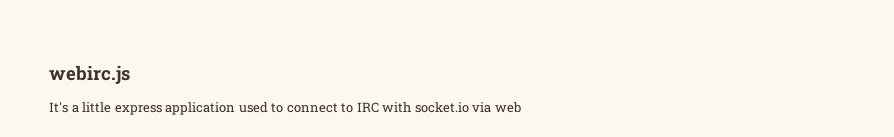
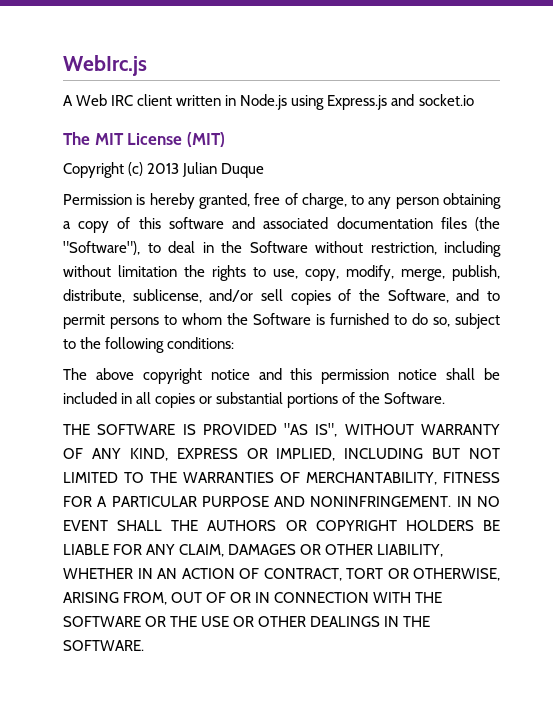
[49,65,130,84] [49,102,521,115] webirc.js // It's a little express application used to connect to IRC with socket.io via web -> [63,55,147,76] [63,94,474,110] [63,132,225,147] [63,162,265,178] [63,193,502,209] [63,217,501,233] [63,241,501,257] [63,265,500,281] [63,289,501,305] [63,313,500,329] [63,337,235,353] [63,368,501,384] [63,392,446,408] [63,423,500,437] [63,448,500,461] [63,472,500,485] [63,496,500,507] [63,520,501,531] [63,544,444,557] [63,568,500,581] [63,592,443,605] [63,616,431,627] [63,640,144,651] WebIrc.js // A Web IRC client written in Node.js using Express.js and socket.io // The MIT License (MIT) // Copyright (c) 2013 Julian Duque // Permission is hereby granted, free of charge, to any person obtaining a copy of this software and associated documentation files (the "Software"), to deal in the Software without restriction, including without limitation the rights to use, copy, modify, merge, publish, distribute, sublicense, and/or sell copies of the Software, and to permit persons to whom the Software is furnished to do so, subject to the following conditions: // The above copyright notice and this permission notice shall be included in all copies or substantial portions of the Software. // THE SOFTWARE IS PROVIDED "AS IS", WITHOUT WARRANTY OF ANY KIND, EXPRESS OR IMPLIED, INCLUDING BUT NOT LIMITED TO THE WARRANTIES OF MERCHANTABILITY, FITNESS FOR A PARTICULAR PURPOSE AND NONINFRINGEMENT. IN NO EVENT SHALL THE AUTHORS OR COPYRIGHT HOLDERS BE LIABLE FOR ANY CLAIM, DAMAGES OR OTHER LIABILITY, WHETHER IN AN ACTION OF CONTRACT, TORT OR OTHERWISE, ARISING FROM, OUT OF OR IN CONNECTION WITH THE SOFTWARE OR THE USE OR OTHER DEALINGS IN THE SOFTWARE.

